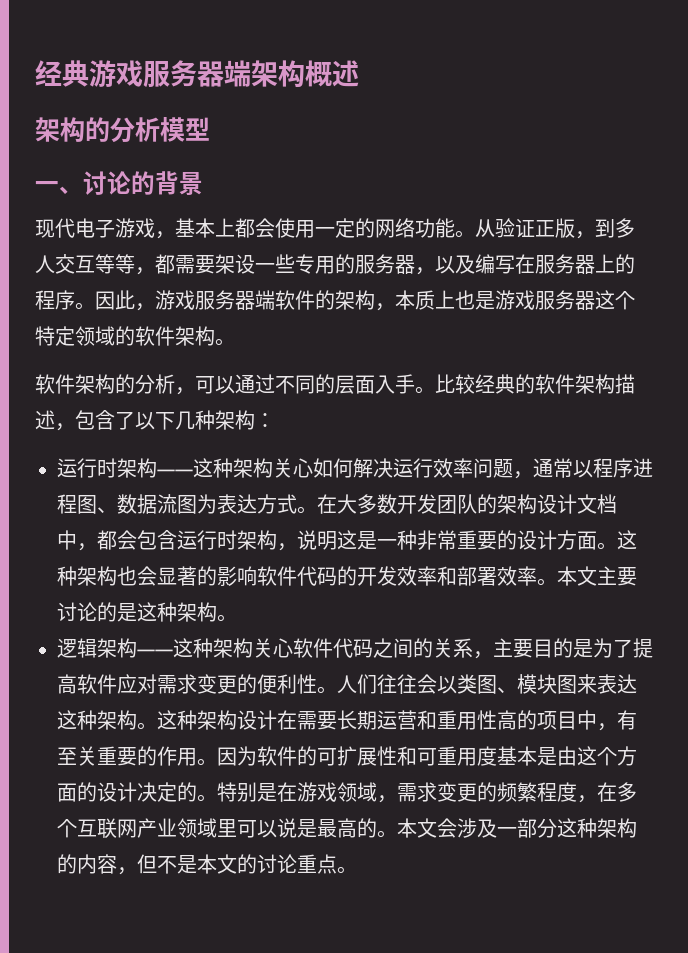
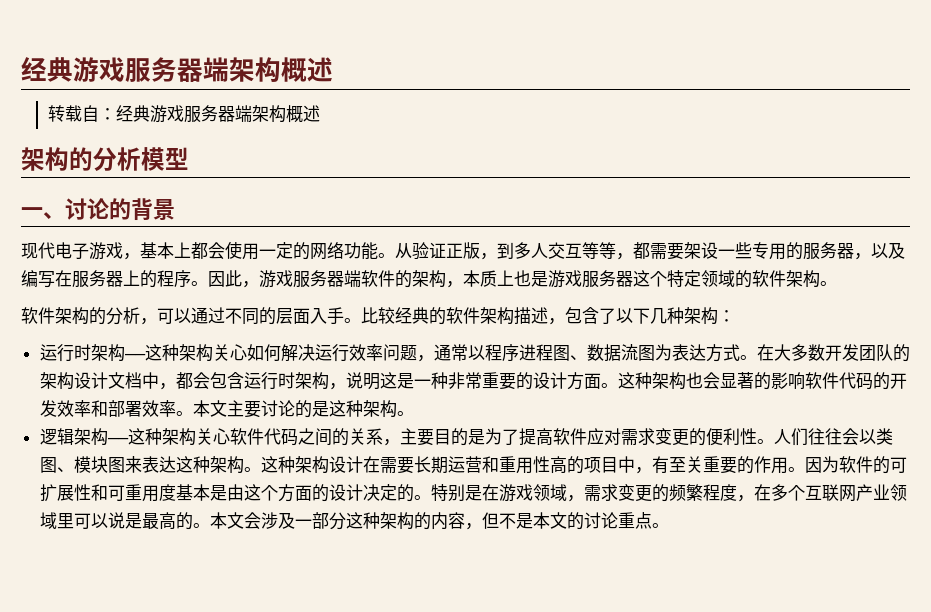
[35,60,359,88] 经典游戏服务器端架构概述 -> [21,57,333,82] [47,105,320,123] 经典游戏服务器端架构概述 // 转载自：经典游戏服务器端架构概述

